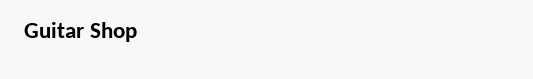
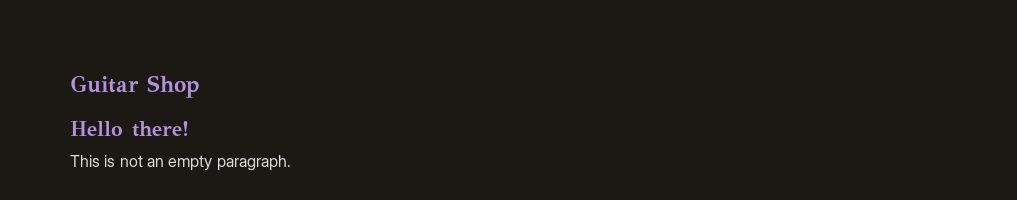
(138, 32) none -> [70,121,189,137] [70,155,291,171] // Hello there! // This is not an empty paragraph.

